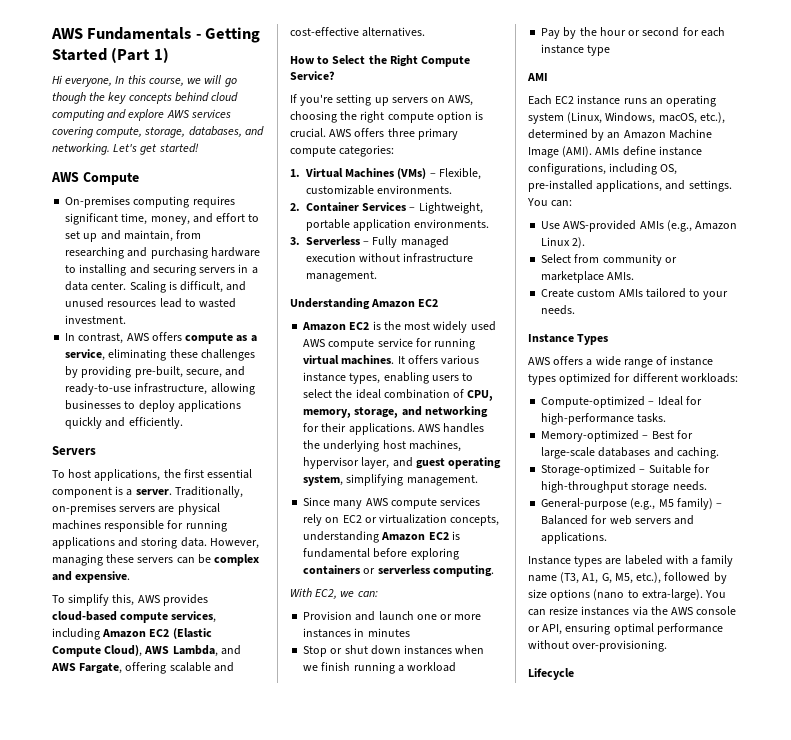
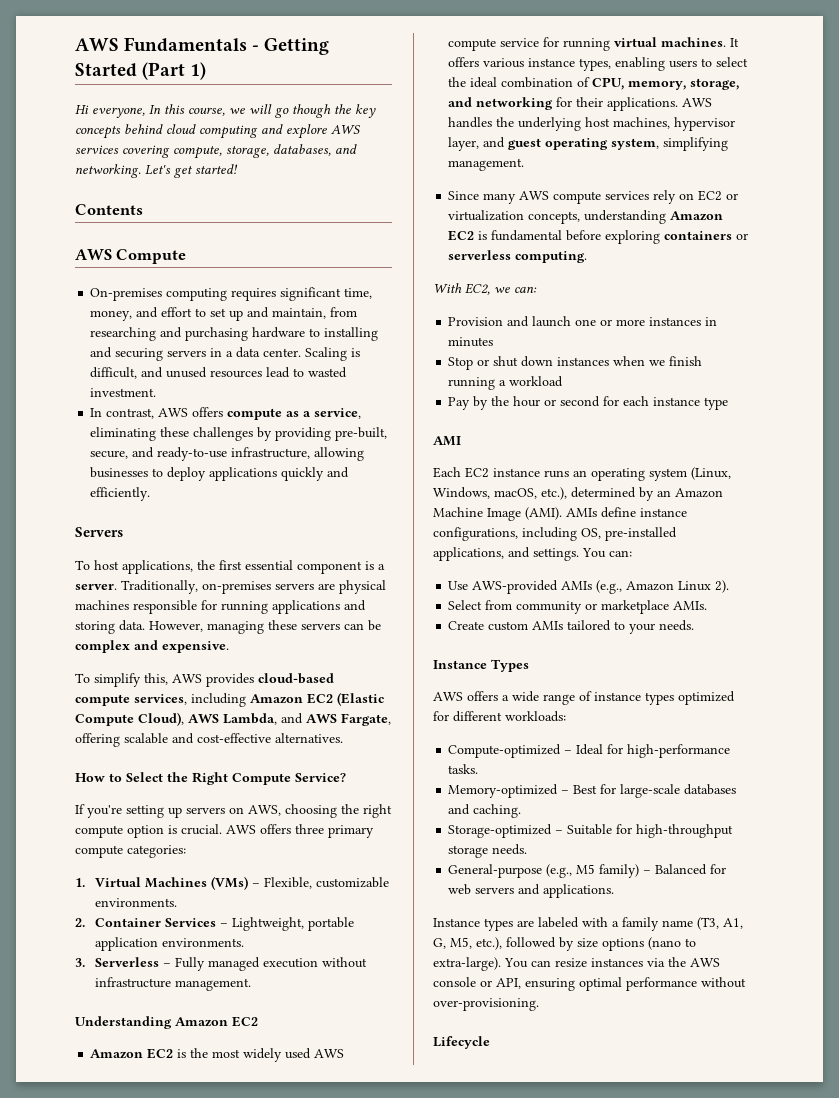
(199, 148) none -> [75,204,143,215] // Contents

